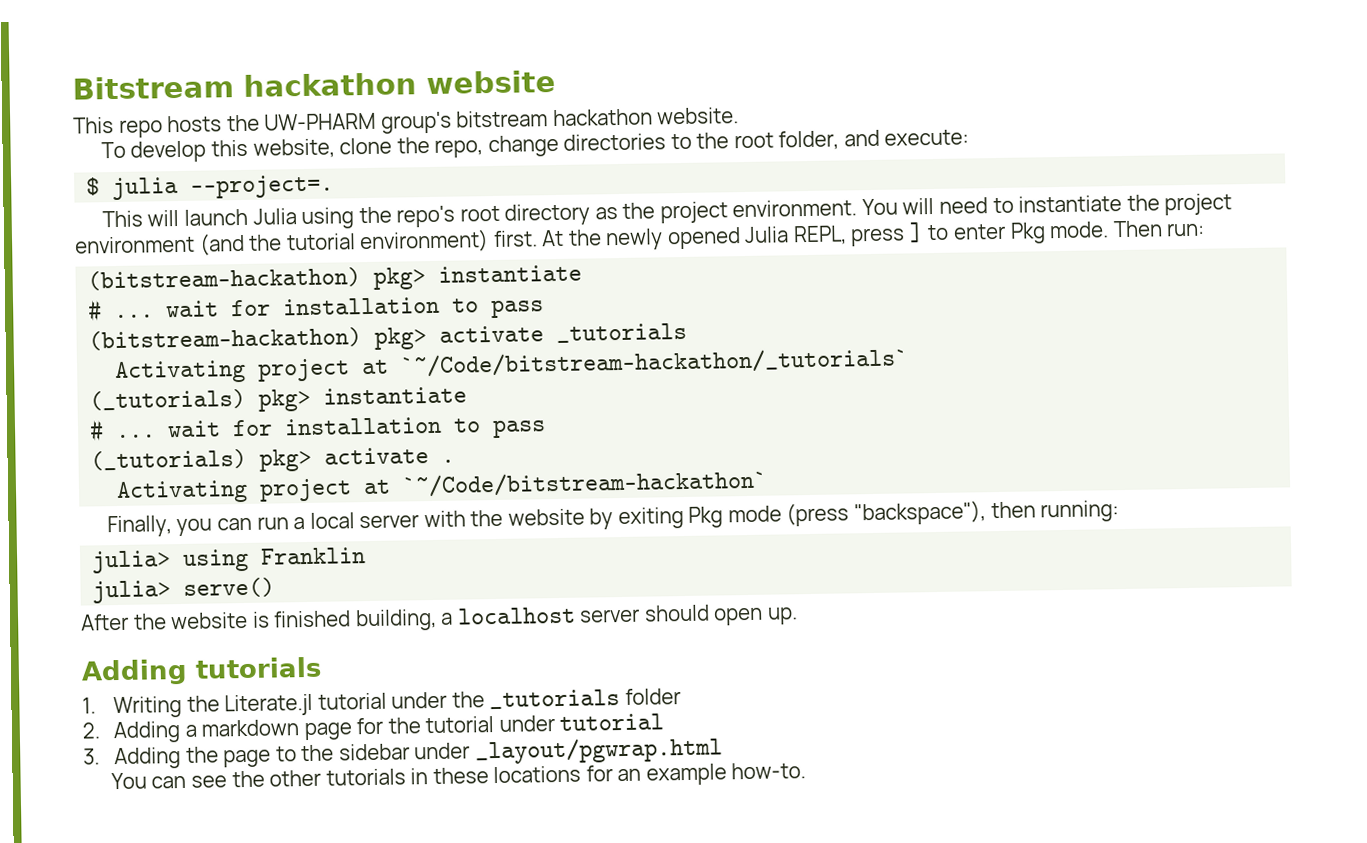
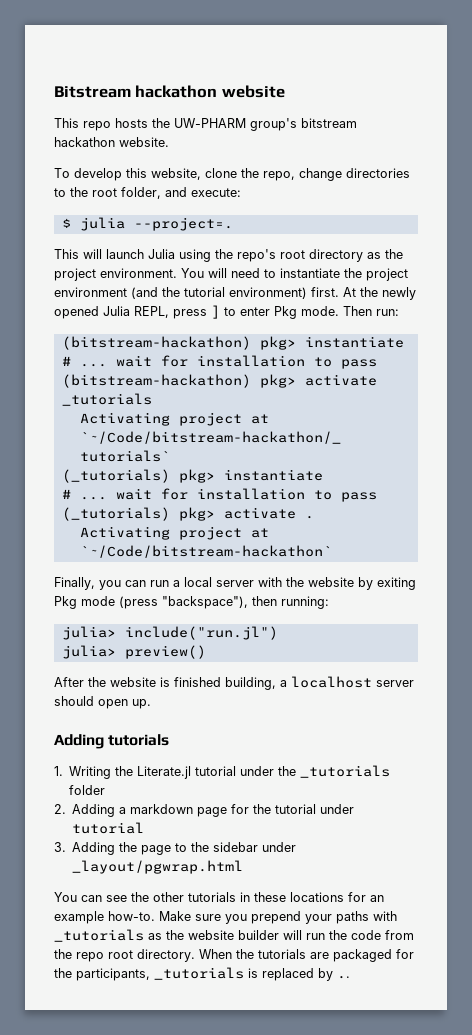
[182,547,367,572] [92,577,276,604] using Franklin // julia> serve() -> [124,626,278,640] [61,645,206,659] include("run.jl") // julia> preview()
(807, 771) none -> [159,911,397,924] [54,929,414,942] [54,949,414,962] [54,967,350,981] Make sure you prepend your paths with _tutorials as the website builder will run the code from the repo root directory. When the tutorials are packaged for the participants, _tutorials is replaced by ..

